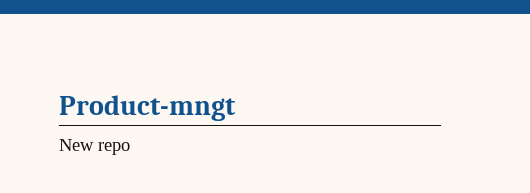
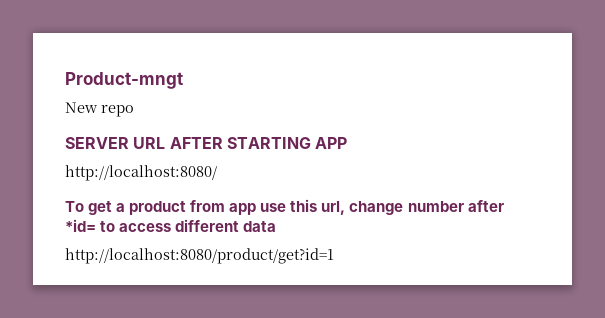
(130, 148) none -> [65,137,348,149] [65,165,217,181] [65,199,504,215] [65,219,277,232] [65,248,334,264] // SERVER URL AFTER STARTING APP // http://localhost:8080/ // To get a product from app use this url, change number after *id= to access different data // http://localhost:8080/product/get?id=1

